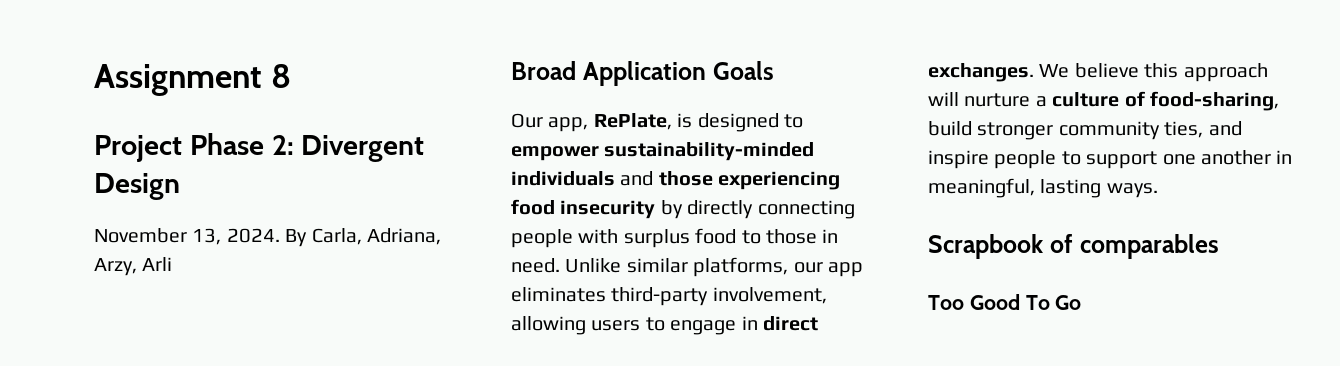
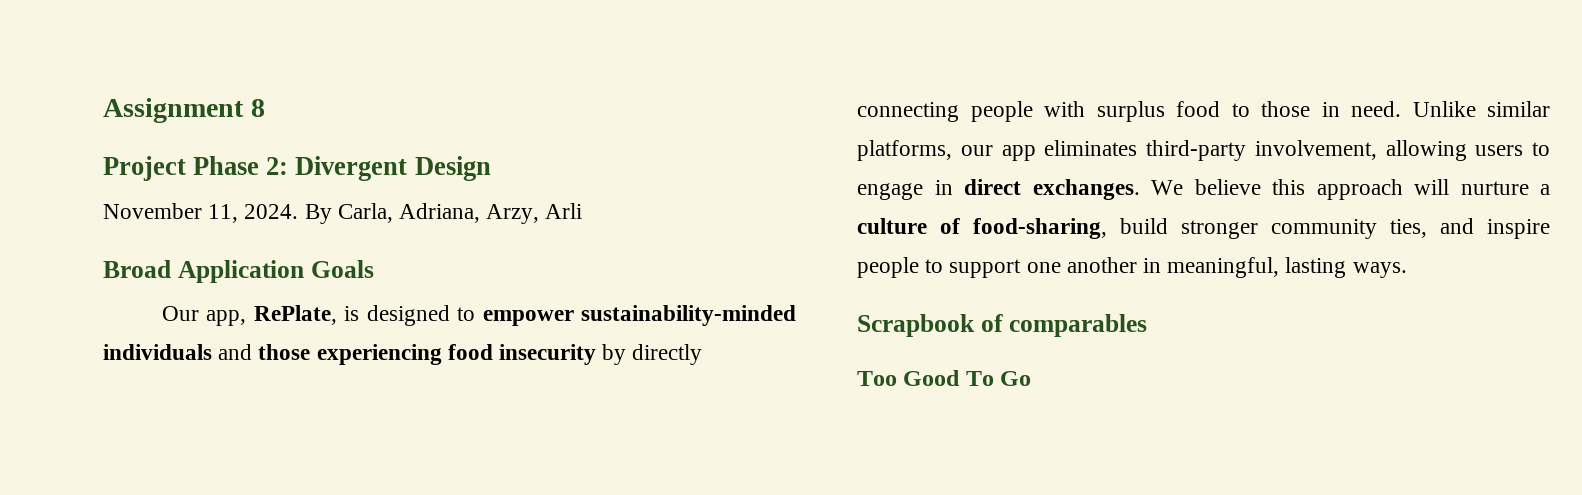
[192,228,222,245] 13, -> [208,204,239,223] 11,

